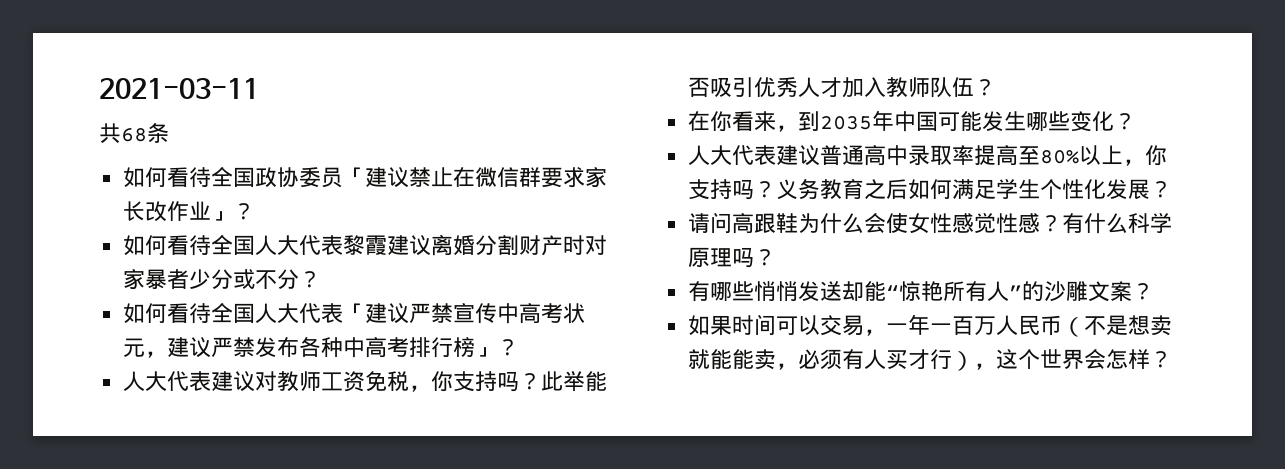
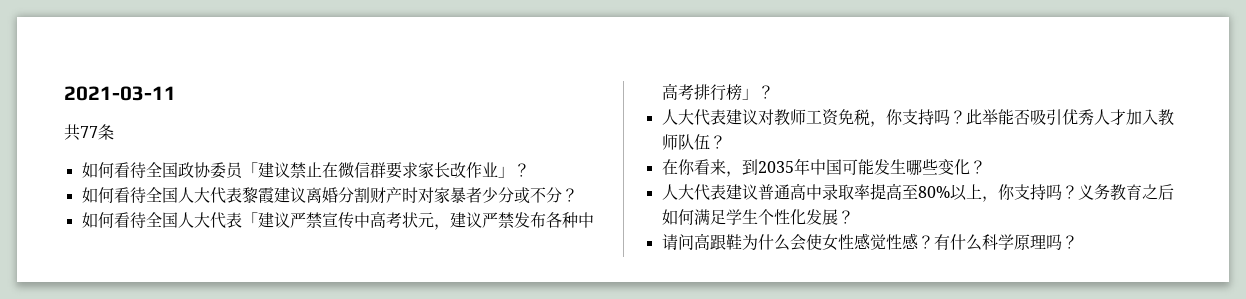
[121,128,147,142] 68 -> [80,126,98,138] 77
[688,281,1155,302] [688,314,1173,337] [688,349,1173,371] // 有哪些悄悄发送却能“惊艳所有人”的沙雕文案？ // 如果时间可以交易，一年一百万人民币（不是想卖就能能卖，必须有人买才行），这个世界会怎样？ -> (1078, 242) none

